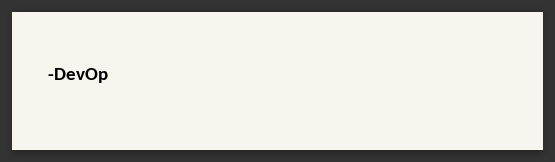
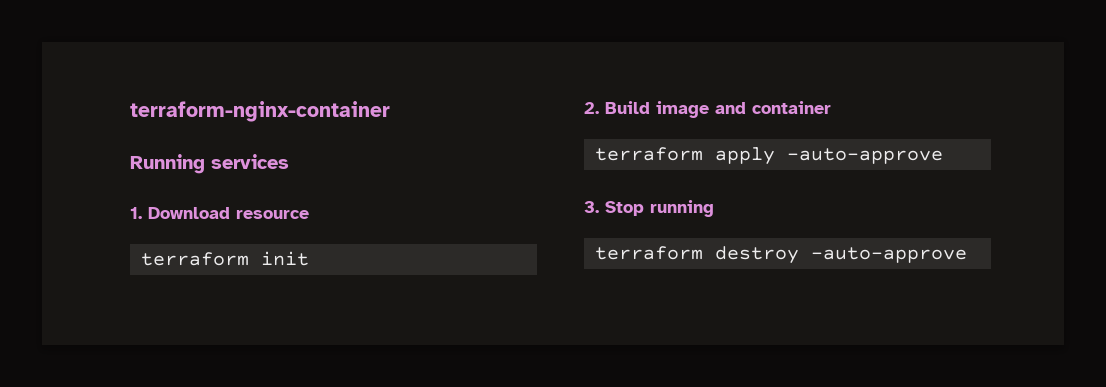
[48,68,108,83] -DevOp -> [130,101,390,122] [130,154,289,174] [130,207,309,219] [140,251,309,266] [584,101,831,118] [594,147,943,165] [584,200,714,217] [594,246,967,264] terraform-nginx-container // Running services // 1. Download resource // terraform init // 2. Build image and container // terraform apply -auto-approve // 3. Stop running // terraform destroy -auto-approve

